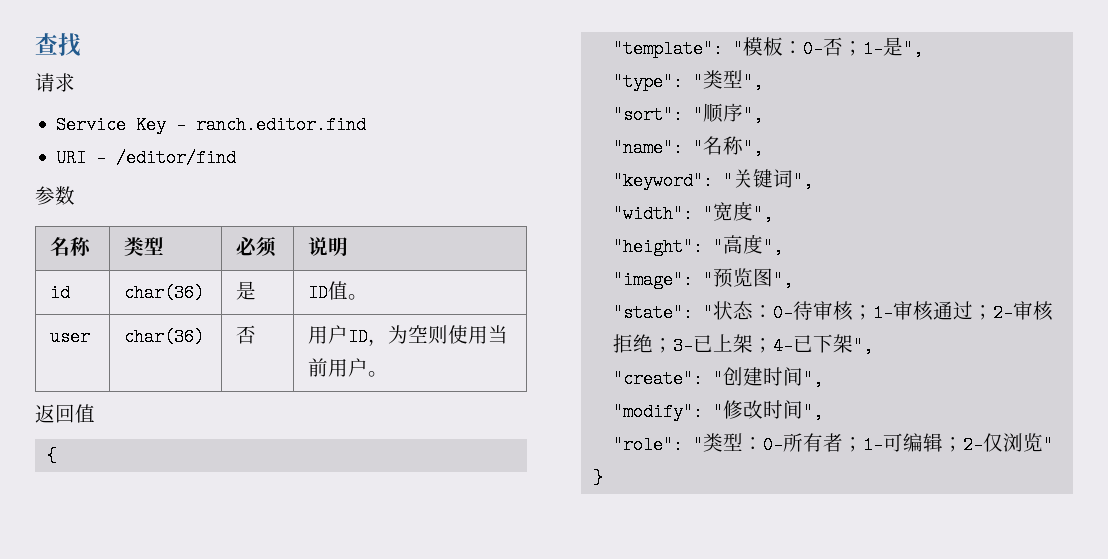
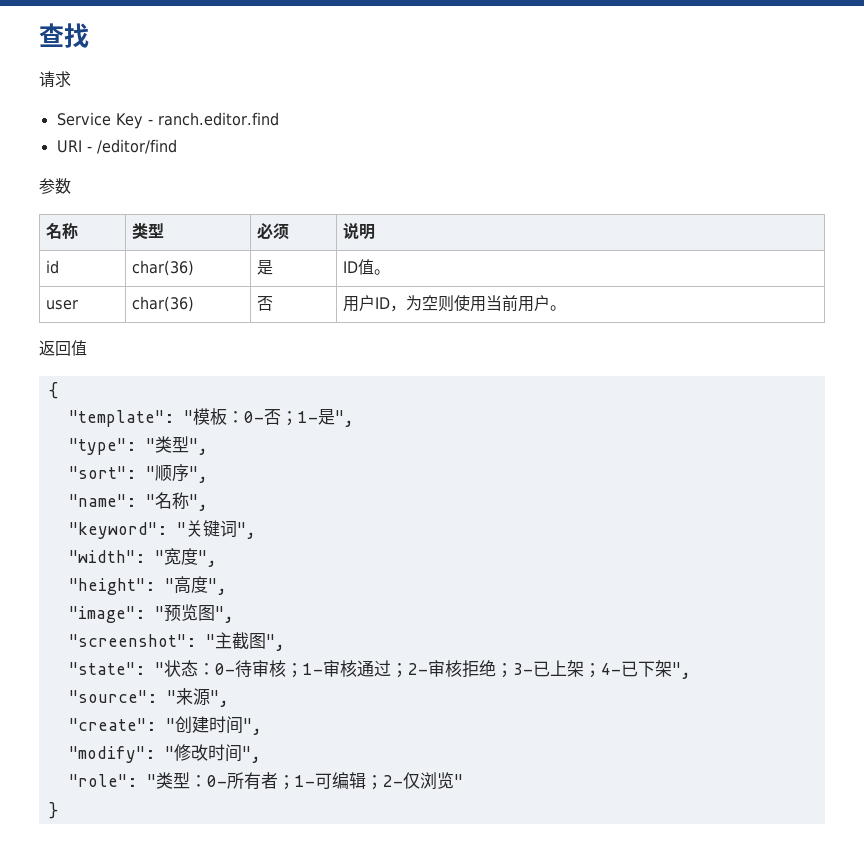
(793, 280) none -> [68,632,285,651] // "screenshot": "主截图",
(873, 346) none -> [68,688,229,707] // "source": "来源",

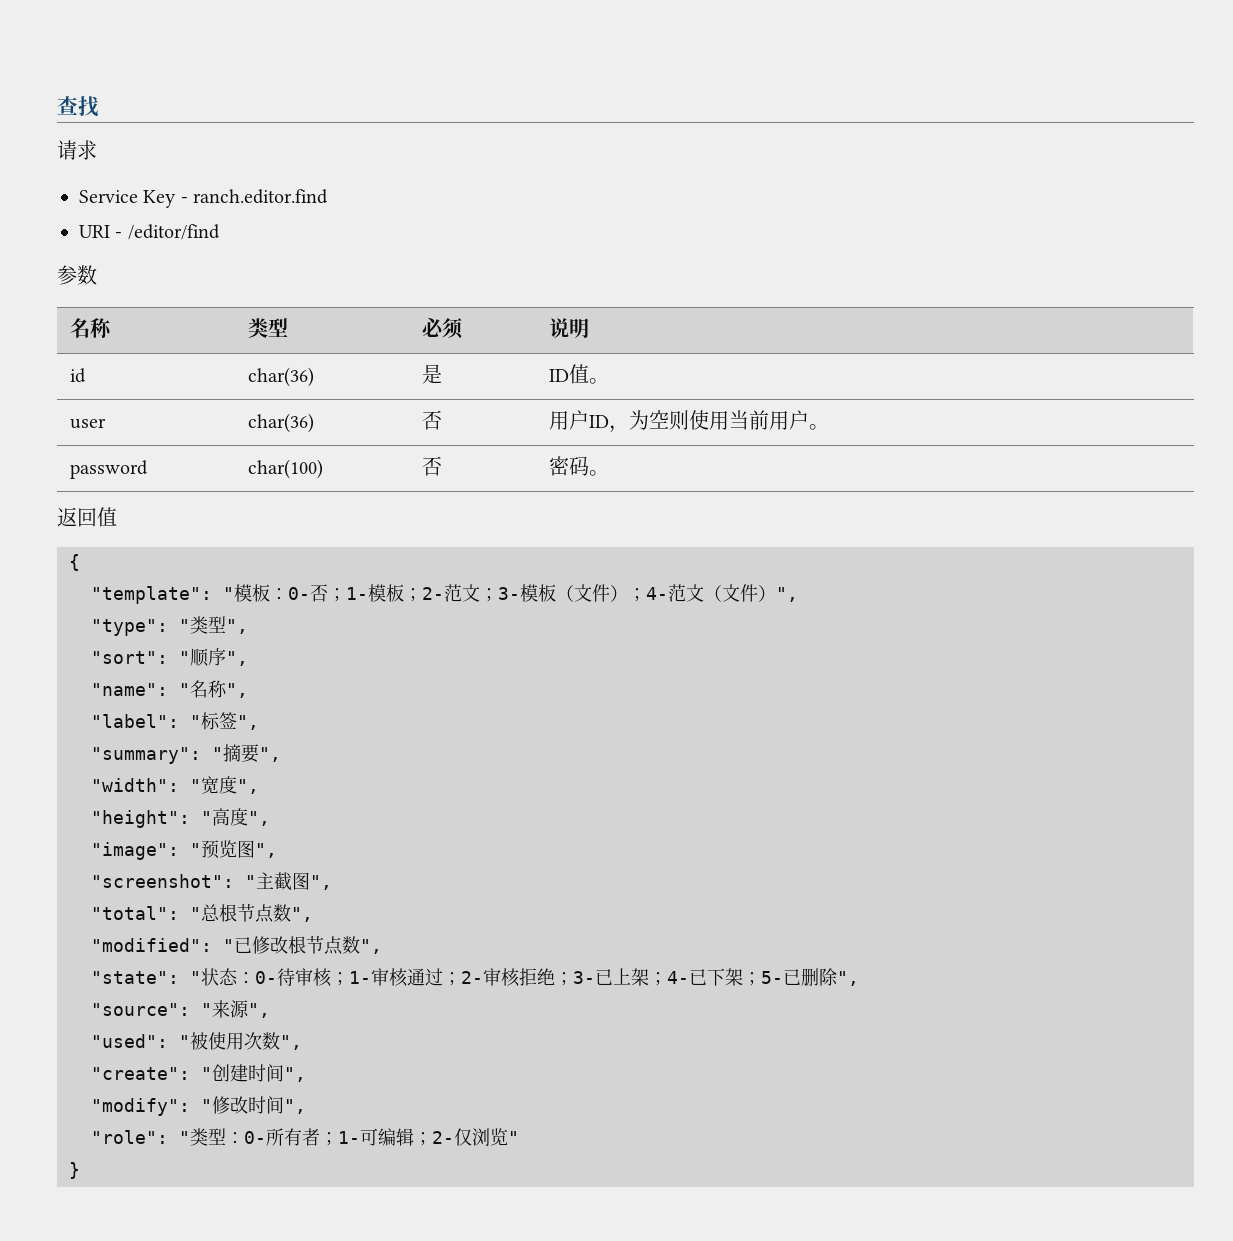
(567, 308) none -> [70,460,149,479] [248,459,324,479] [422,456,443,476] [549,456,610,476] // password | char(100) | 否 | 密码。
[317,409,335,425] 是 -> [368,584,776,602] 模板；2-范文；3-模板（文件）；4-范文（文件）
[68,520,237,539] "keyword": "关键词 -> [91,712,259,730] [91,744,259,764] "label": "标签", // "summary": "摘要
(285, 642) none -> [91,904,313,923] [91,936,382,955] // "total": "总根节点数", // "modified": "已修改根节点数",
(672, 668) none -> [743,968,838,986] ；5-已删除
(229, 698) none -> [91,1032,302,1050] // "used": "被使用次数",

